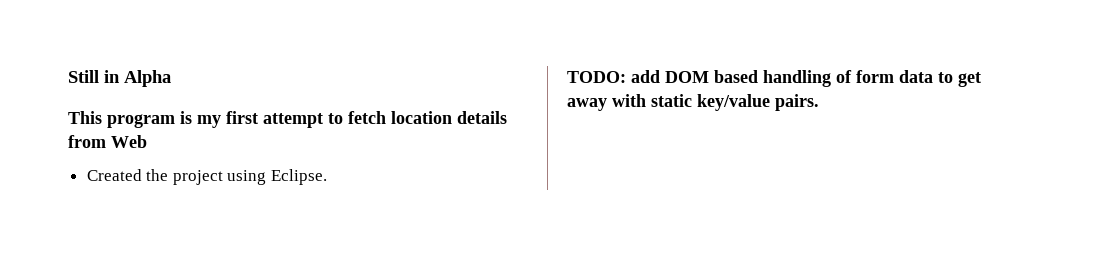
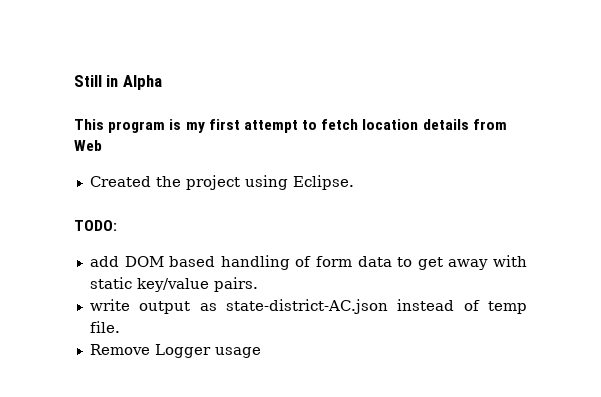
(626, 77) none -> (117, 225) //
(819, 102) none -> [89,299,528,314] [89,321,120,333] [89,344,261,358] // write output as state-district-AC.json instead of temp file. // Remove Logger usage

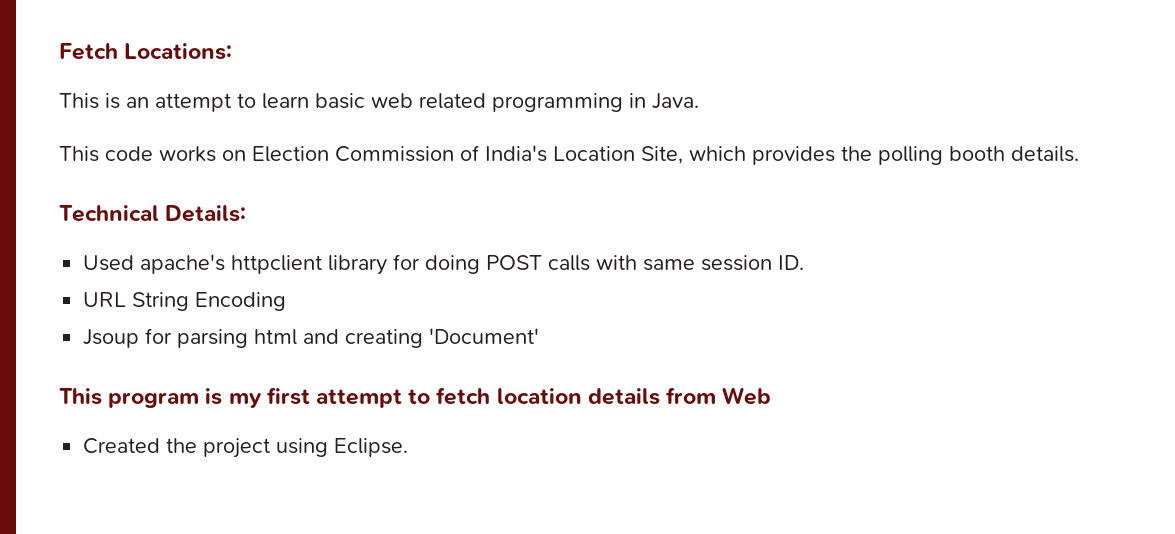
[74,75,162,90] Still in Alpha -> [59,43,233,60] [59,93,699,112] [59,145,1079,165] [59,205,247,222] [83,254,805,275] [83,292,287,311] [83,328,540,348] Fetch Locations: // This is an attempt to learn basic web related programming in Java. // This code works on Election Commission of India's Location Site, which provides the polling booth details. // Technical Details: // Used apache's httpclient library for doing POST calls with same session ID. // URL String Encoding // Jsoup for parsing html and creating 'Document'
[74,220,117,231] [89,255,528,270] [89,277,258,292] [89,299,528,314] [89,321,120,333] [89,344,261,358] // TODO: // add DOM based handling of form data to get away with static key/value pairs. // write output as state-district-AC.json instead of temp file. // Remove Logger usage -> (409, 447) none

